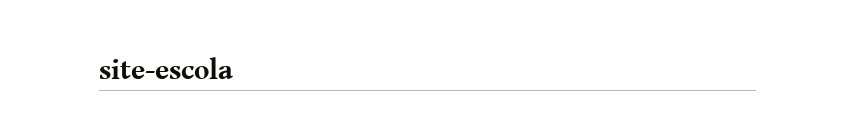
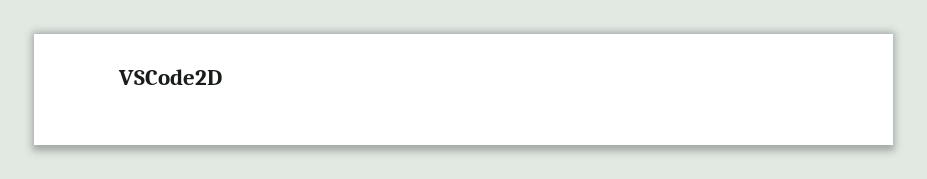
[99,57,233,79] site-escola -> [118,69,222,85] VSCode2D

